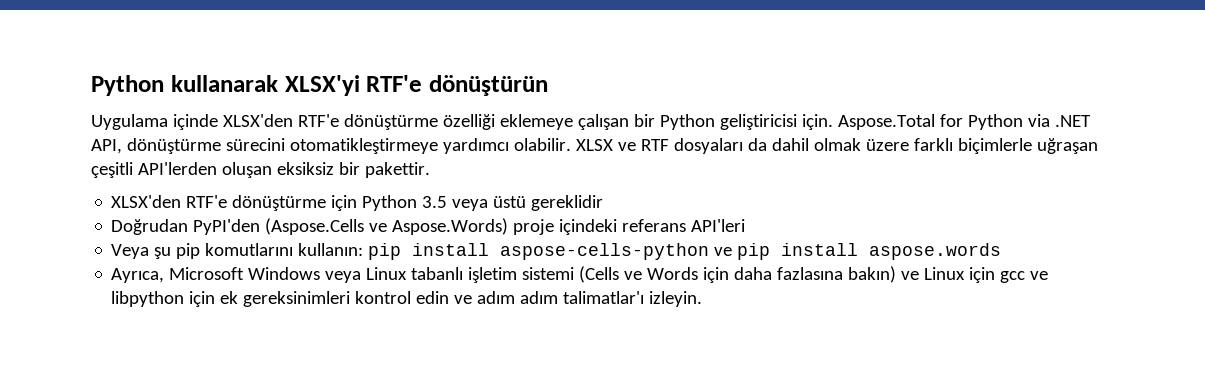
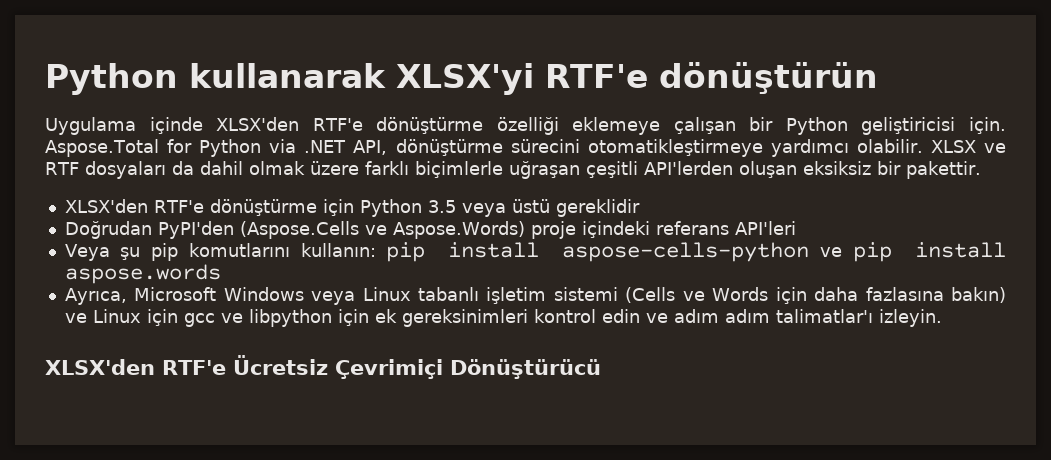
(703, 299) none -> [45,355,601,379] // XLSX'den RTF'e Ücretsiz Çevrimiçi Dönüştürücü

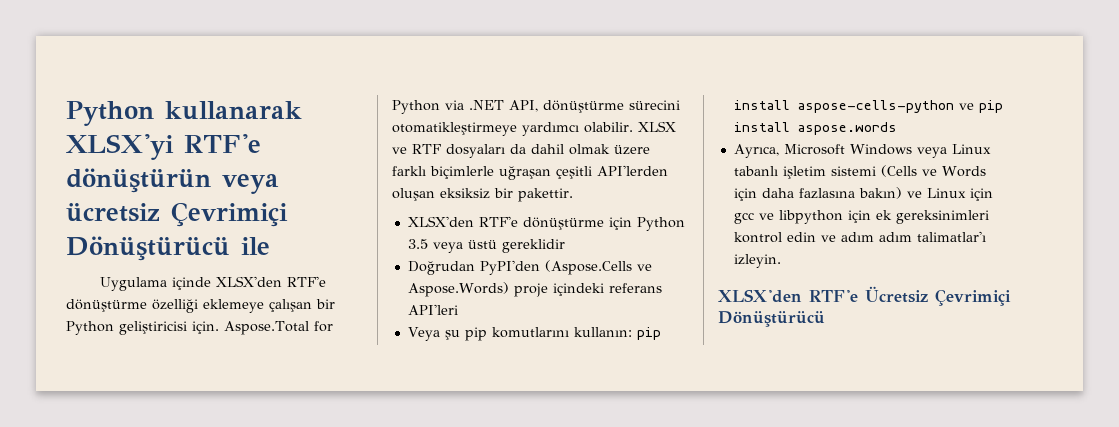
(878, 78) none -> [222,174,279,194] [66,202,288,227] [66,236,270,261] veya ücretsiz Çevrimiçi Dönüştürücü ile

